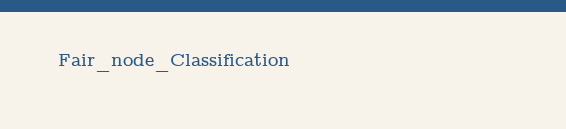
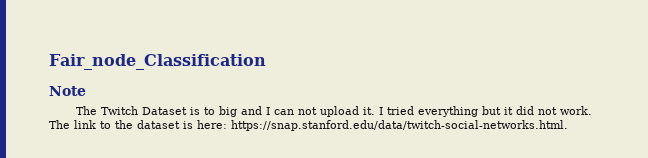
(290, 62) none -> [49,86,86,96] [75,106,592,117] [49,120,568,131] // Note // The Twitch Dataset is to big and I can not upload it. I tried everything but it did not work. The link to the dataset is here: https://snap.stanford.edu/data/twitch-social-networks.html.

